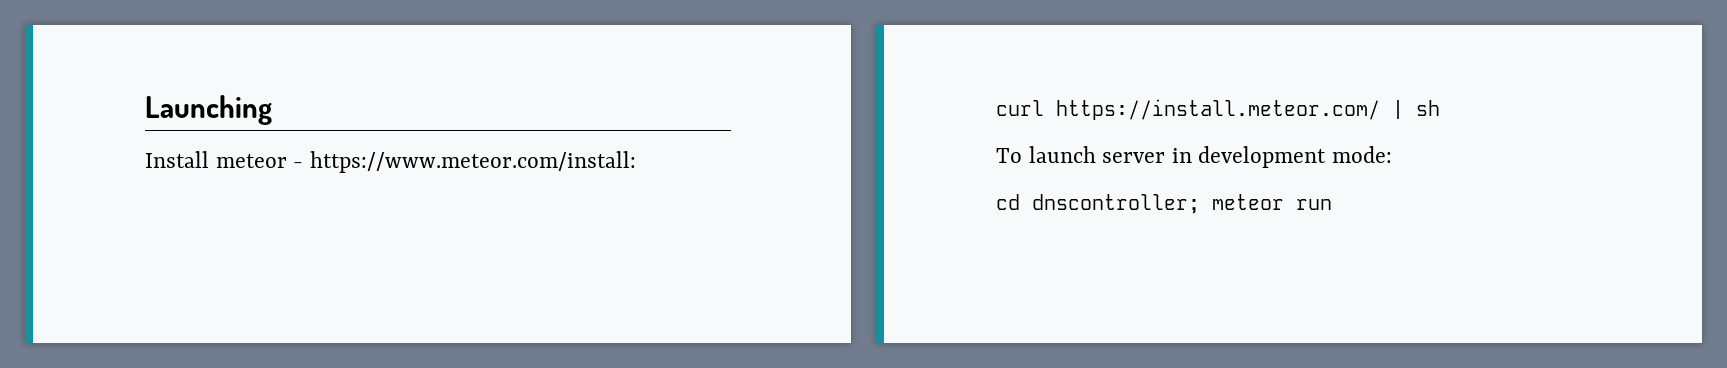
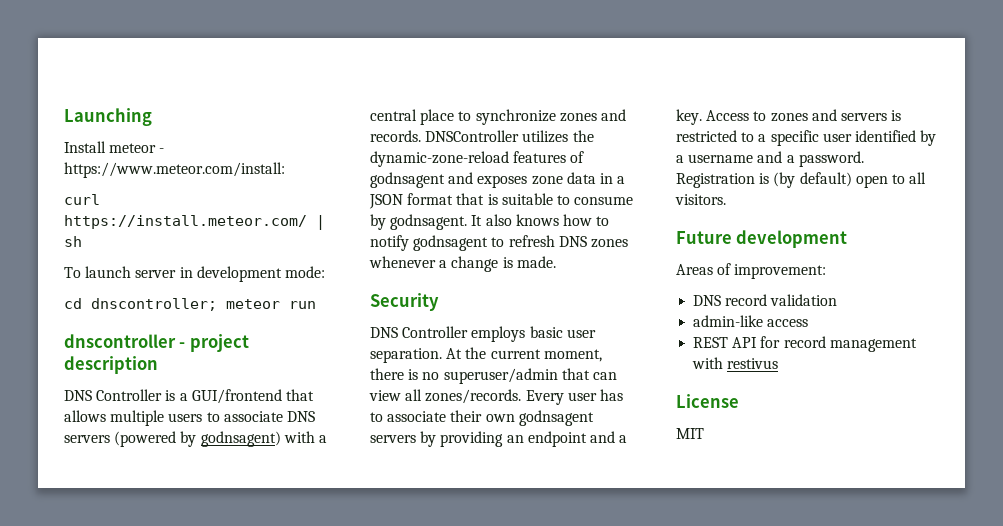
(1332, 204) none -> [64,334,249,352] [64,356,158,374] [64,389,314,404] [64,410,315,426] [64,431,327,447] [370,109,626,125] [370,130,594,143] [370,151,585,167] [370,172,626,188] [369,193,634,209] [370,214,610,230] [370,235,628,251] [369,256,556,272] [370,293,439,311] [370,326,596,342] [370,347,602,363] [370,368,617,384] [369,389,623,405] [370,410,594,426] [370,431,628,447] [676,109,902,125] [676,130,937,146] [676,151,864,167] [676,172,927,188] [675,194,726,205] [676,230,848,248] [676,263,827,279] [693,294,838,306] [693,315,809,327] [693,336,917,352] [692,357,779,369] [676,394,739,408] [676,428,704,439] // dnscontroller - project description // DNS Controller is a GUI/frontend that allows multiple users to associate DNS servers (powered by godnsagent) with a central place to synchronize zones and records. DNSController utilizes the dynamic-zone-reload features of godnsagent and exposes zone data in a JSON format that is suitable to consume by godnsagent. It also knows how to notify godnsagent to refresh DNS zones whenever a change is made. // Security // DNS Controller employs basic user separation. At the current moment, there is no superuser/admin that can view all zones/records. Every user has to associate their own godnsagent servers by providing an endpoint and a key. Access to zones and servers is restricted to a specific user identified by a username and a password. Registration is (by default) open to all visitors. // Future development // Areas of improvement: // DNS record validation // admin-like access // REST API for record management with restivus // License // MIT

